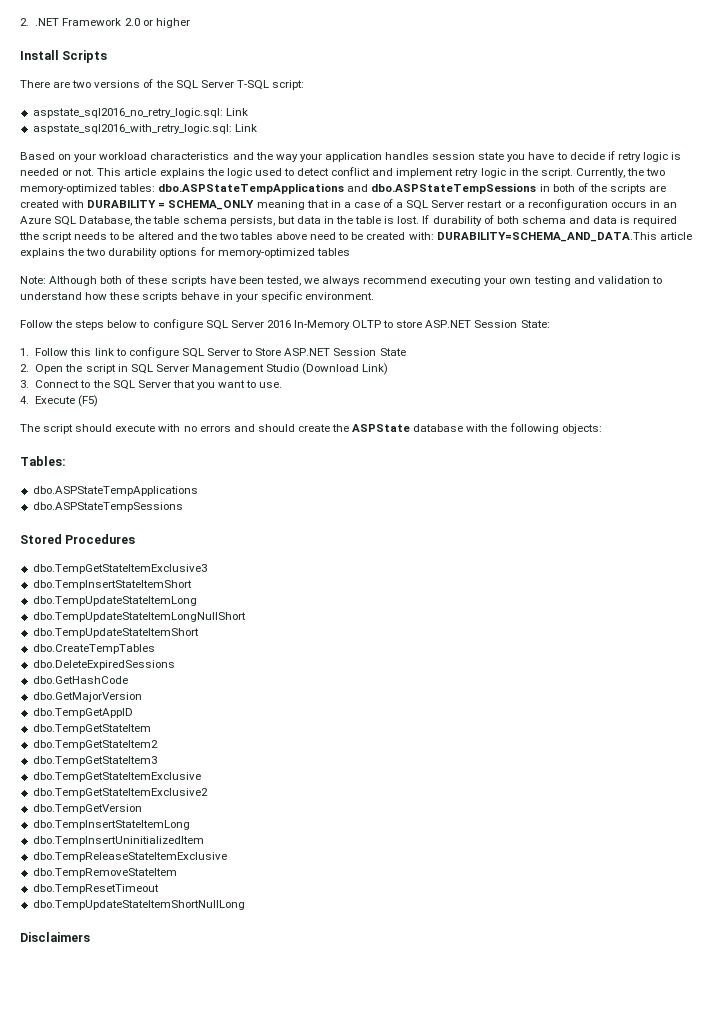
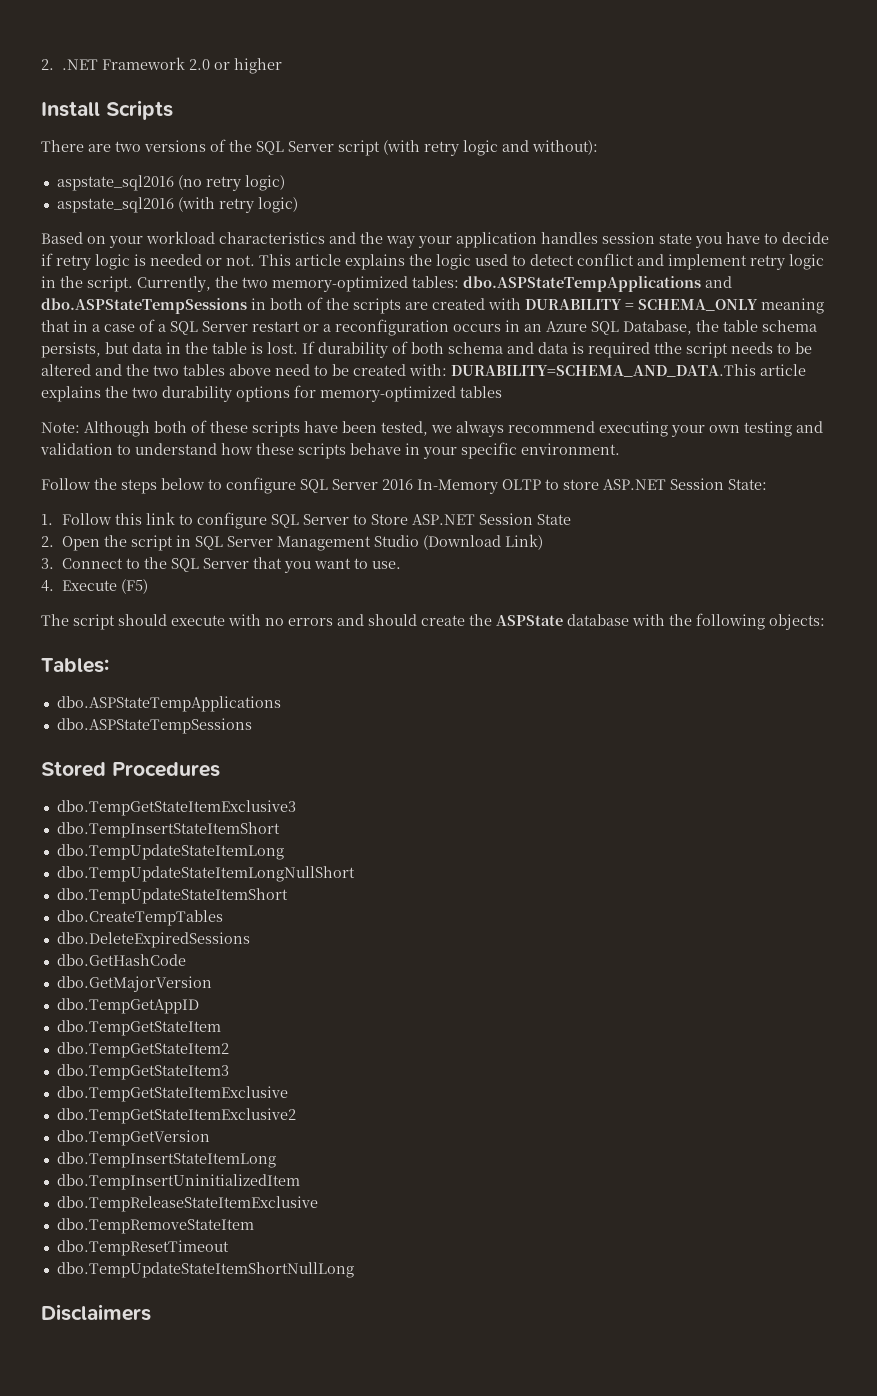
[236,80,304,90] [32,108,248,118] [32,124,257,134] T-SQL script: // aspstate_sql2016_no_retry_logic.sql: Link // aspstate_sql2016_with_retry_logic.sql: Link -> [338,140,598,156] [56,175,285,191] [56,197,298,213] script (with retry logic and without): // aspstate_sql2016 (no retry logic) // aspstate_sql2016 (with retry logic)

